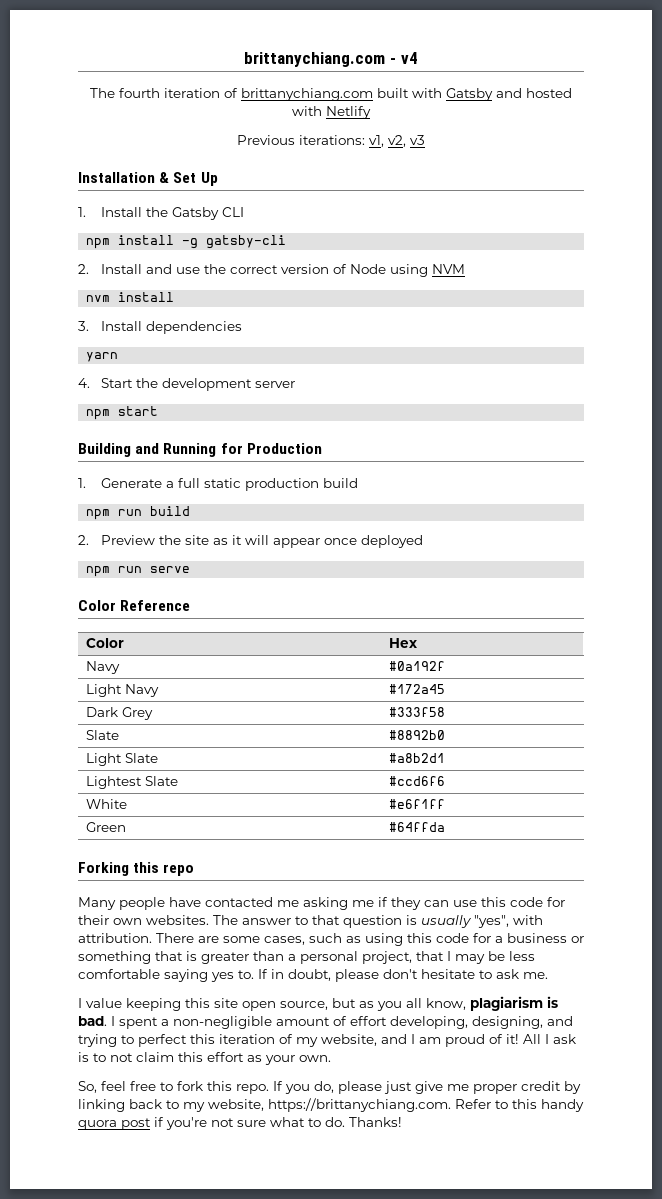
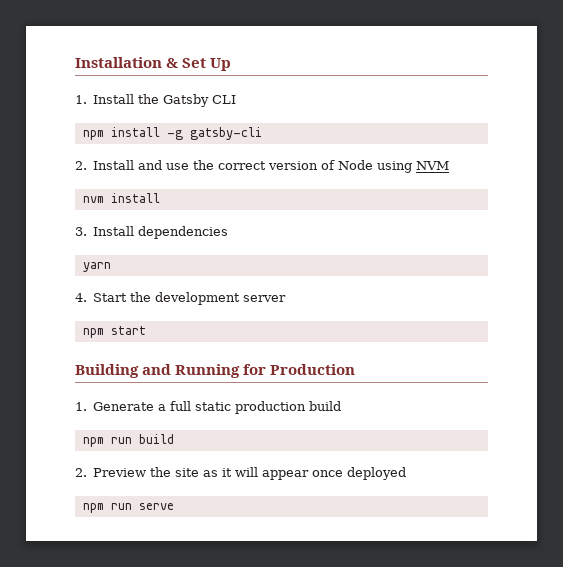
[244,52,418,67] [90,88,572,101] [292,106,371,119] [237,135,425,147] brittanychiang.com - v4 // The fourth iteration of brittanychiang.com built with Gatsby and hosted with Netlify // Previous iterations: v1, v2, v3 // -> (75, 62) none
[78,600,191,611] [85,638,124,648] [388,638,417,648] [85,661,120,674] [388,661,445,671] [85,684,159,697] [388,684,445,694] [85,707,153,720] [388,707,445,717] [85,730,119,740] [388,730,445,740] [85,753,158,766] [388,753,445,763] [85,776,178,789] [388,776,445,786] [85,799,127,809] [388,799,445,809] [85,822,126,832] [388,822,445,832] [78,862,195,876] [78,897,565,910] [78,915,543,928] [78,933,584,946] [78,951,535,964] [78,969,548,982] [78,996,558,1011] [78,1016,573,1029] [78,1034,576,1047] [78,1052,331,1065] [78,1081,581,1094] [78,1098,584,1112] [78,1117,402,1130] // Color Reference // Color | Hex // Navy | #0a192f // Light Navy | #172a45 // Dark Grey | #333f58 // Slate | #8892b0 // Light Slate | #a8b2d1 // Lightest Slate | #ccd6f6 // White | #e6f1ff // Green | #64ffda // Forking this repo // Many people have contacted me asking me if they can use this code for their own websites. The answer to that question is usually "yes", with attribution. There are some cases, such as using this code for a business or something that is greater than a personal project, that I may be less comfortable saying yes to. If in doubt, please don't hesitate to ask me. // I value keeping this site open source, but as you all know, plagiarism is bad. I spent a non-negligible amount of effort developing, designing, and trying to perfect this iteration of my website, and I am proud of it! All I ask is to not claim this effort as your own. // So, feel free to fork this repo. If you do, please just give me proper credit by linking back to my website, https://brittanychiang.com. Refer to this handy quora post if you're not sure what to do. Thanks! -> (174, 506) none

